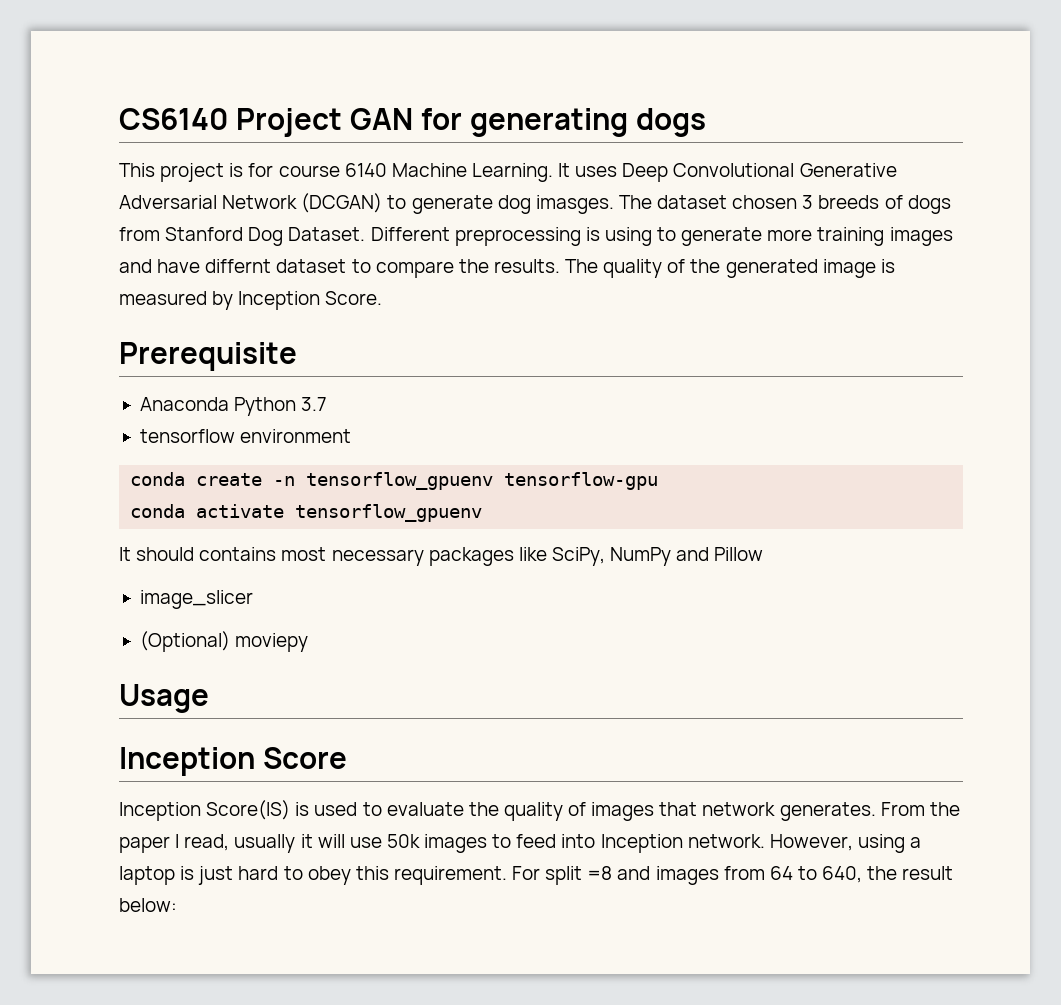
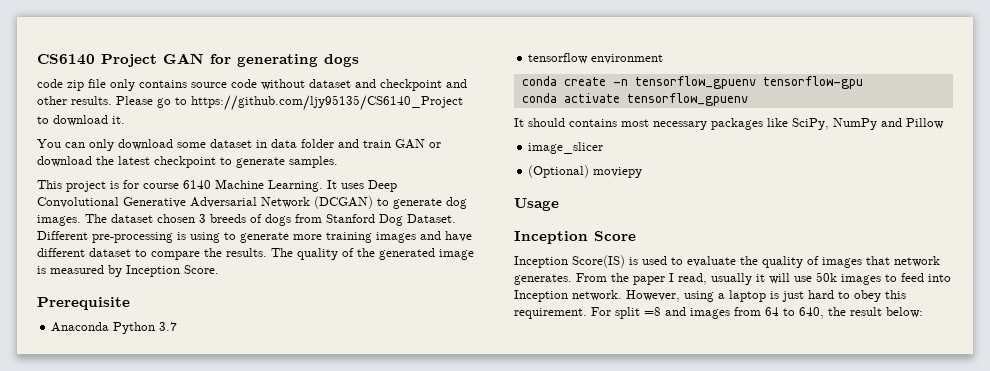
(706, 122) none -> [37,79,467,91] [37,95,463,111] [37,115,125,126] [37,139,441,151] [37,156,338,168] // code zip file only contains source code without dataset and checkpoint and other results. Please go to https://github.com/ljy95135/CS6140_Project to download it. // You can only download some dataset in data folder and train GAN or download the latest checkpoint to generate samples.
[535,195,614,214] imasges. -> [37,215,81,226] images.
[454,227,581,246] preprocessing -> [92,232,173,243] pre-processing
[205,259,272,273] differnt -> [37,248,85,257] different

